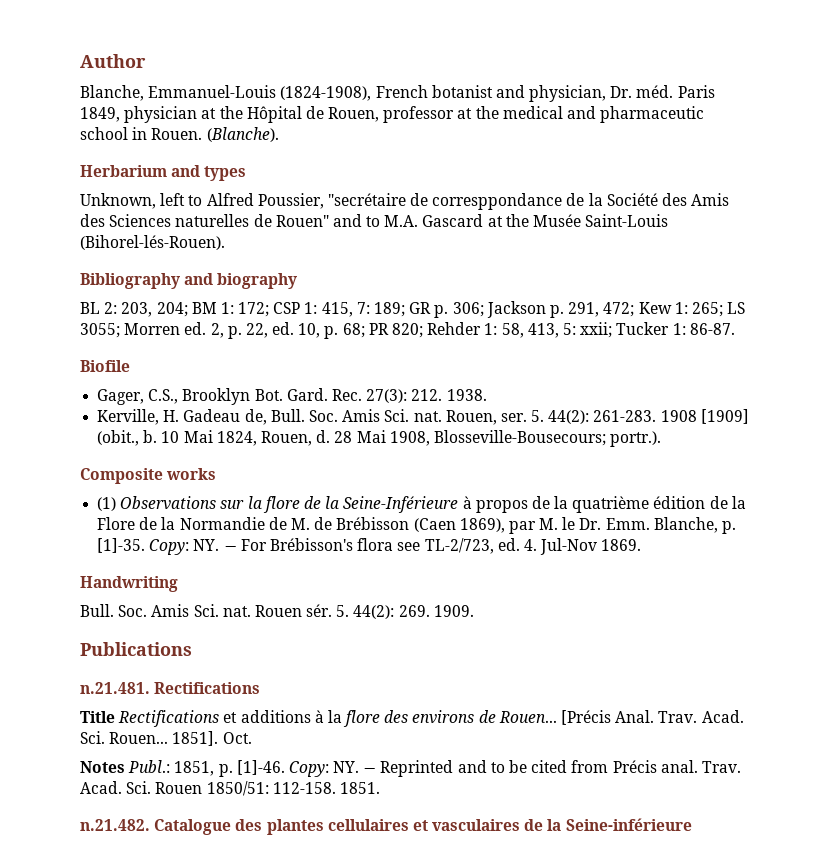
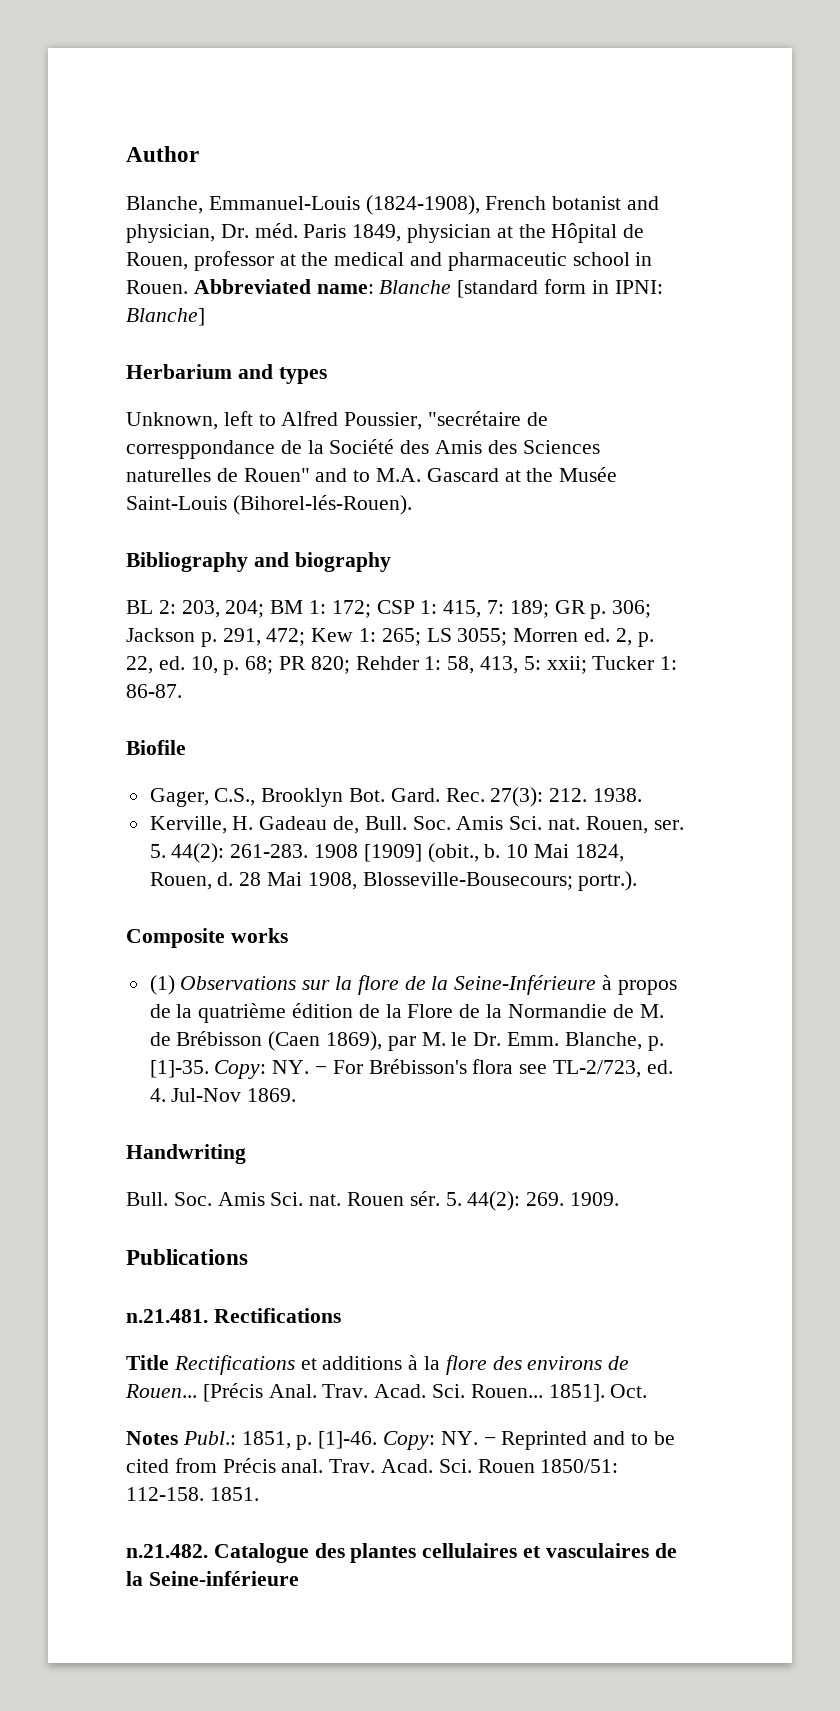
[206,127,279,142] (Blanche). -> [193,279,663,298] [126,308,205,326] Abbreviated name: Blanche [standard form in IPNI: Blanche]

